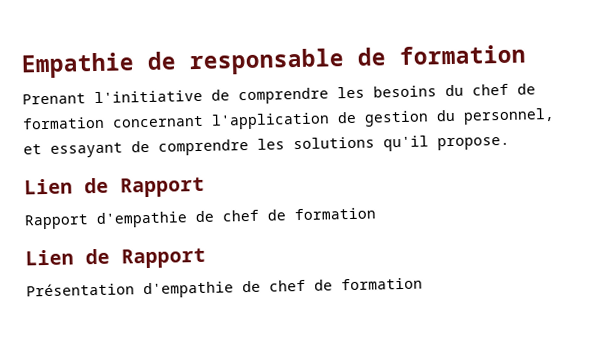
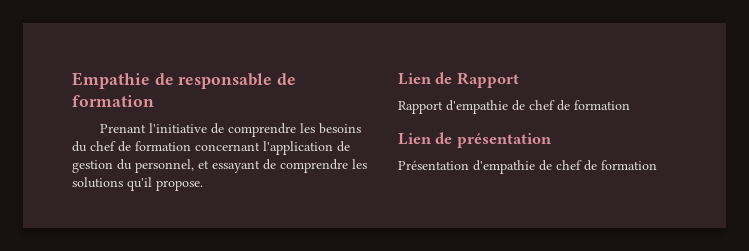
[121,247,206,269] Rapport -> [456,133,552,148] présentation

